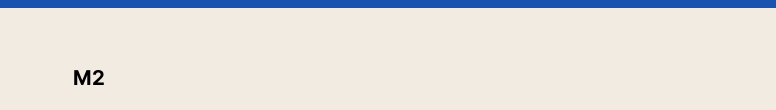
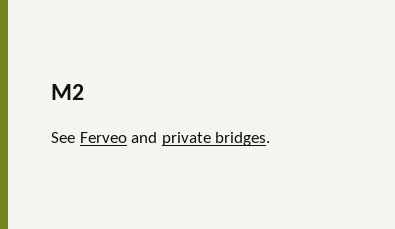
(105, 77) none -> [51,132,271,146] // See Ferveo and private bridges.

